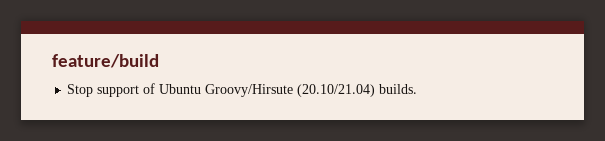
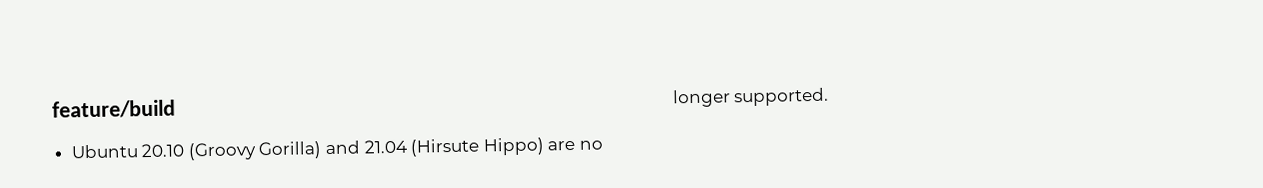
[67,83,418,97] Stop support of Ubuntu Groovy/Hirsute (20.10/21.04) builds. -> [70,137,604,161] [671,87,830,108] Ubuntu 20.10 (Groovy Gorilla) and 21.04 (Hirsute Hippo) are no longer supported.

